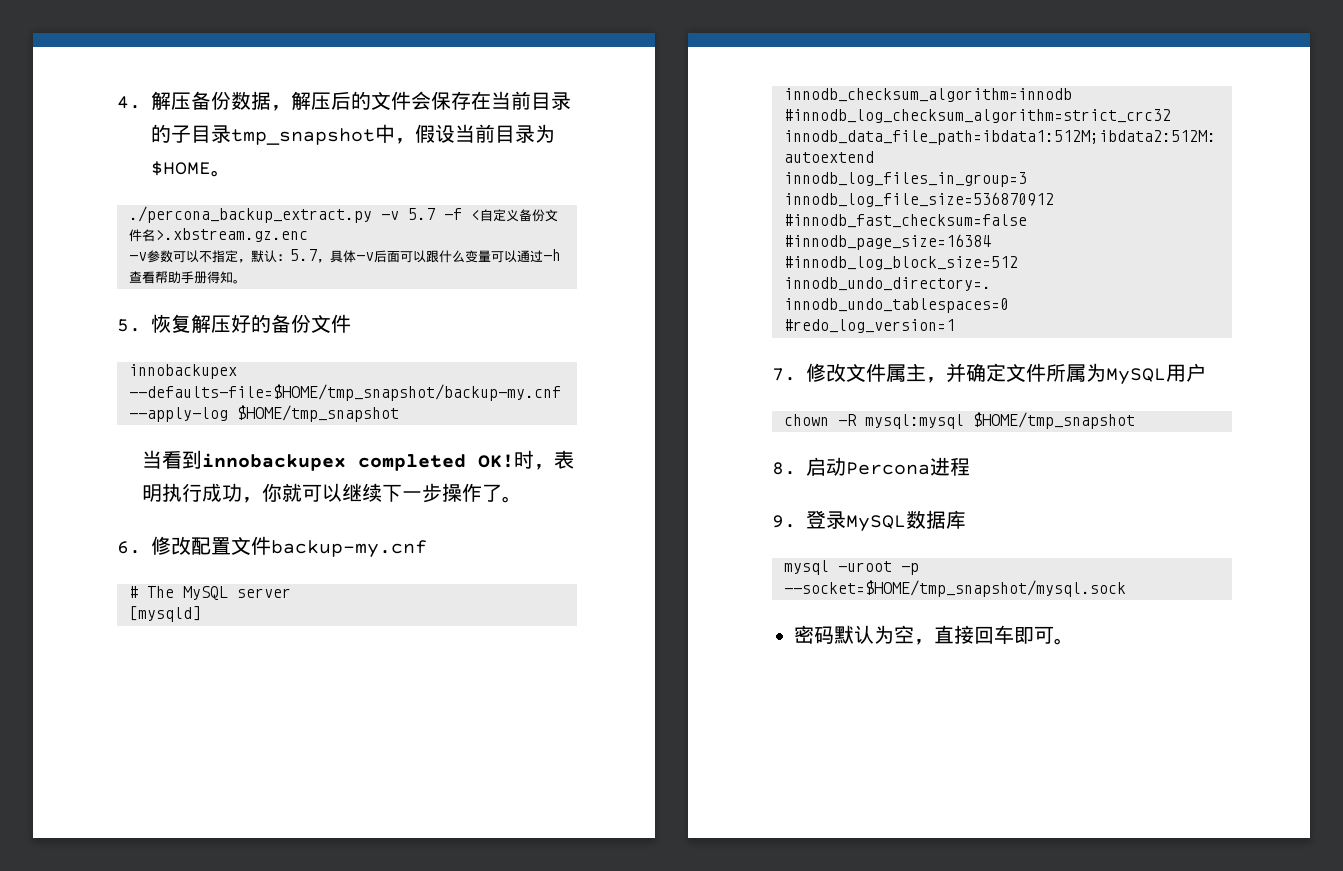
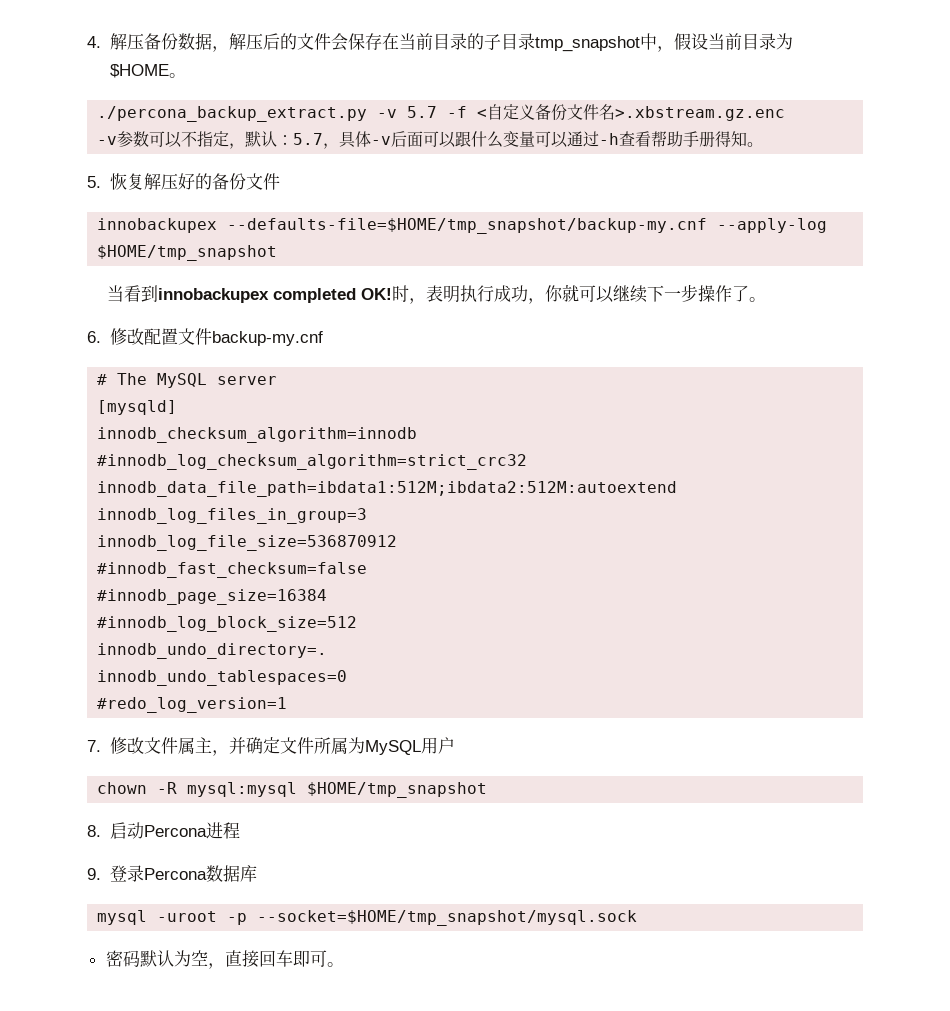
[846,515,906,532] MySQL -> [143,868,207,880] Percona

